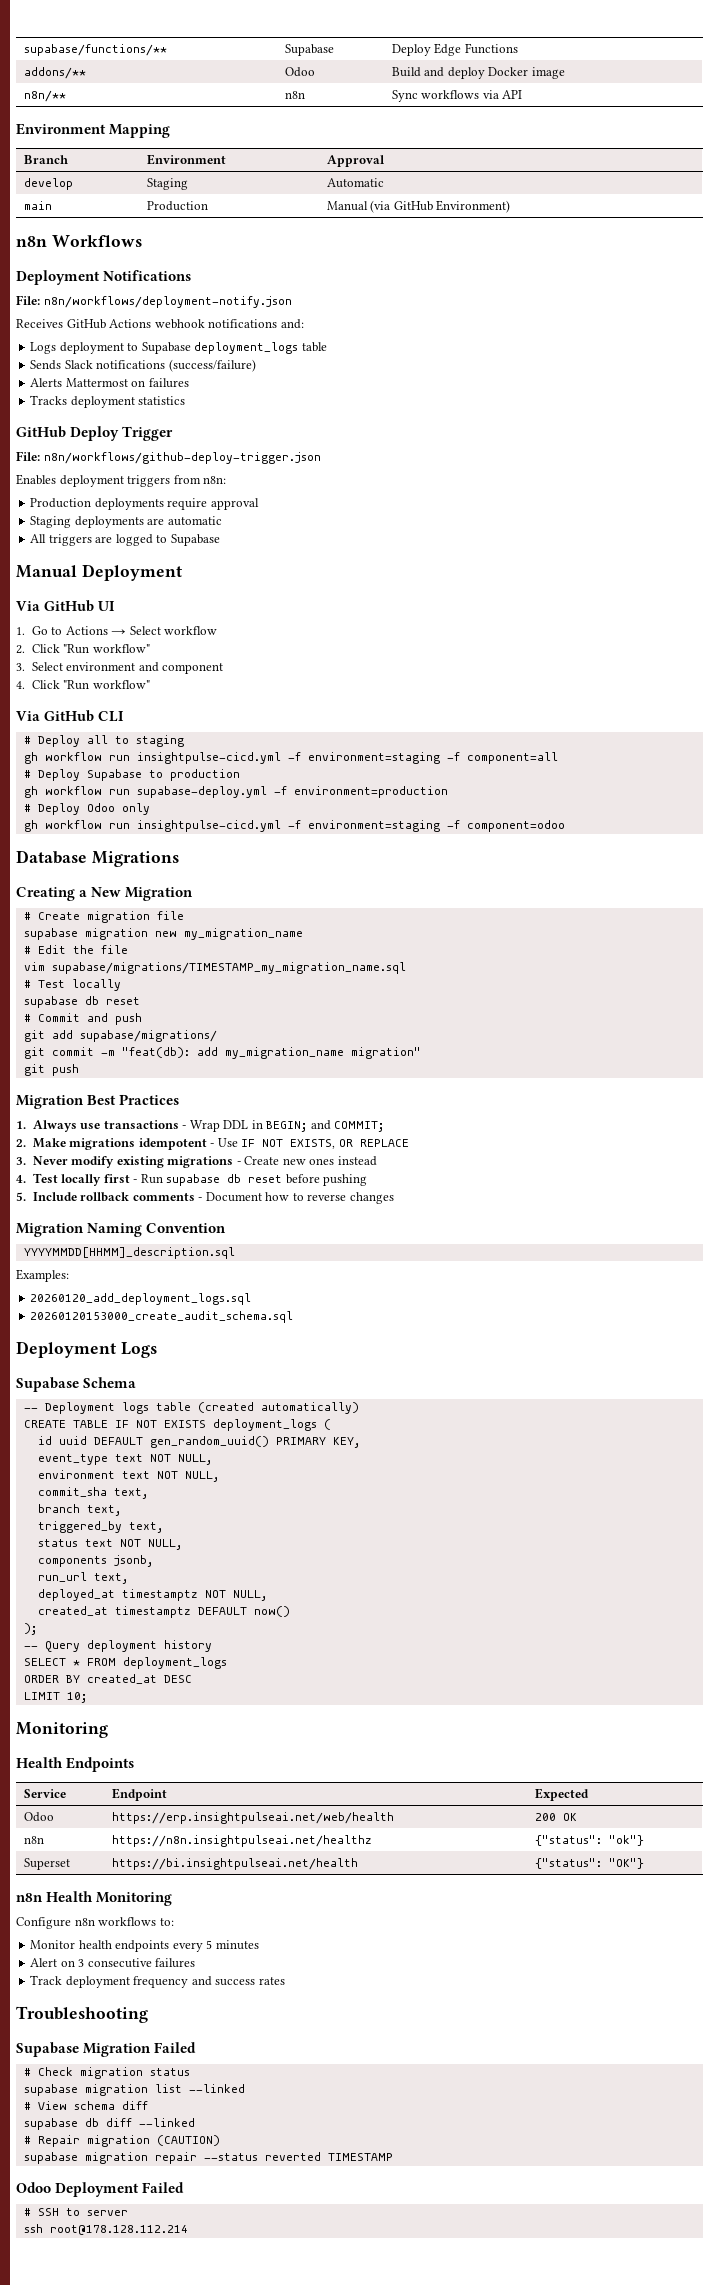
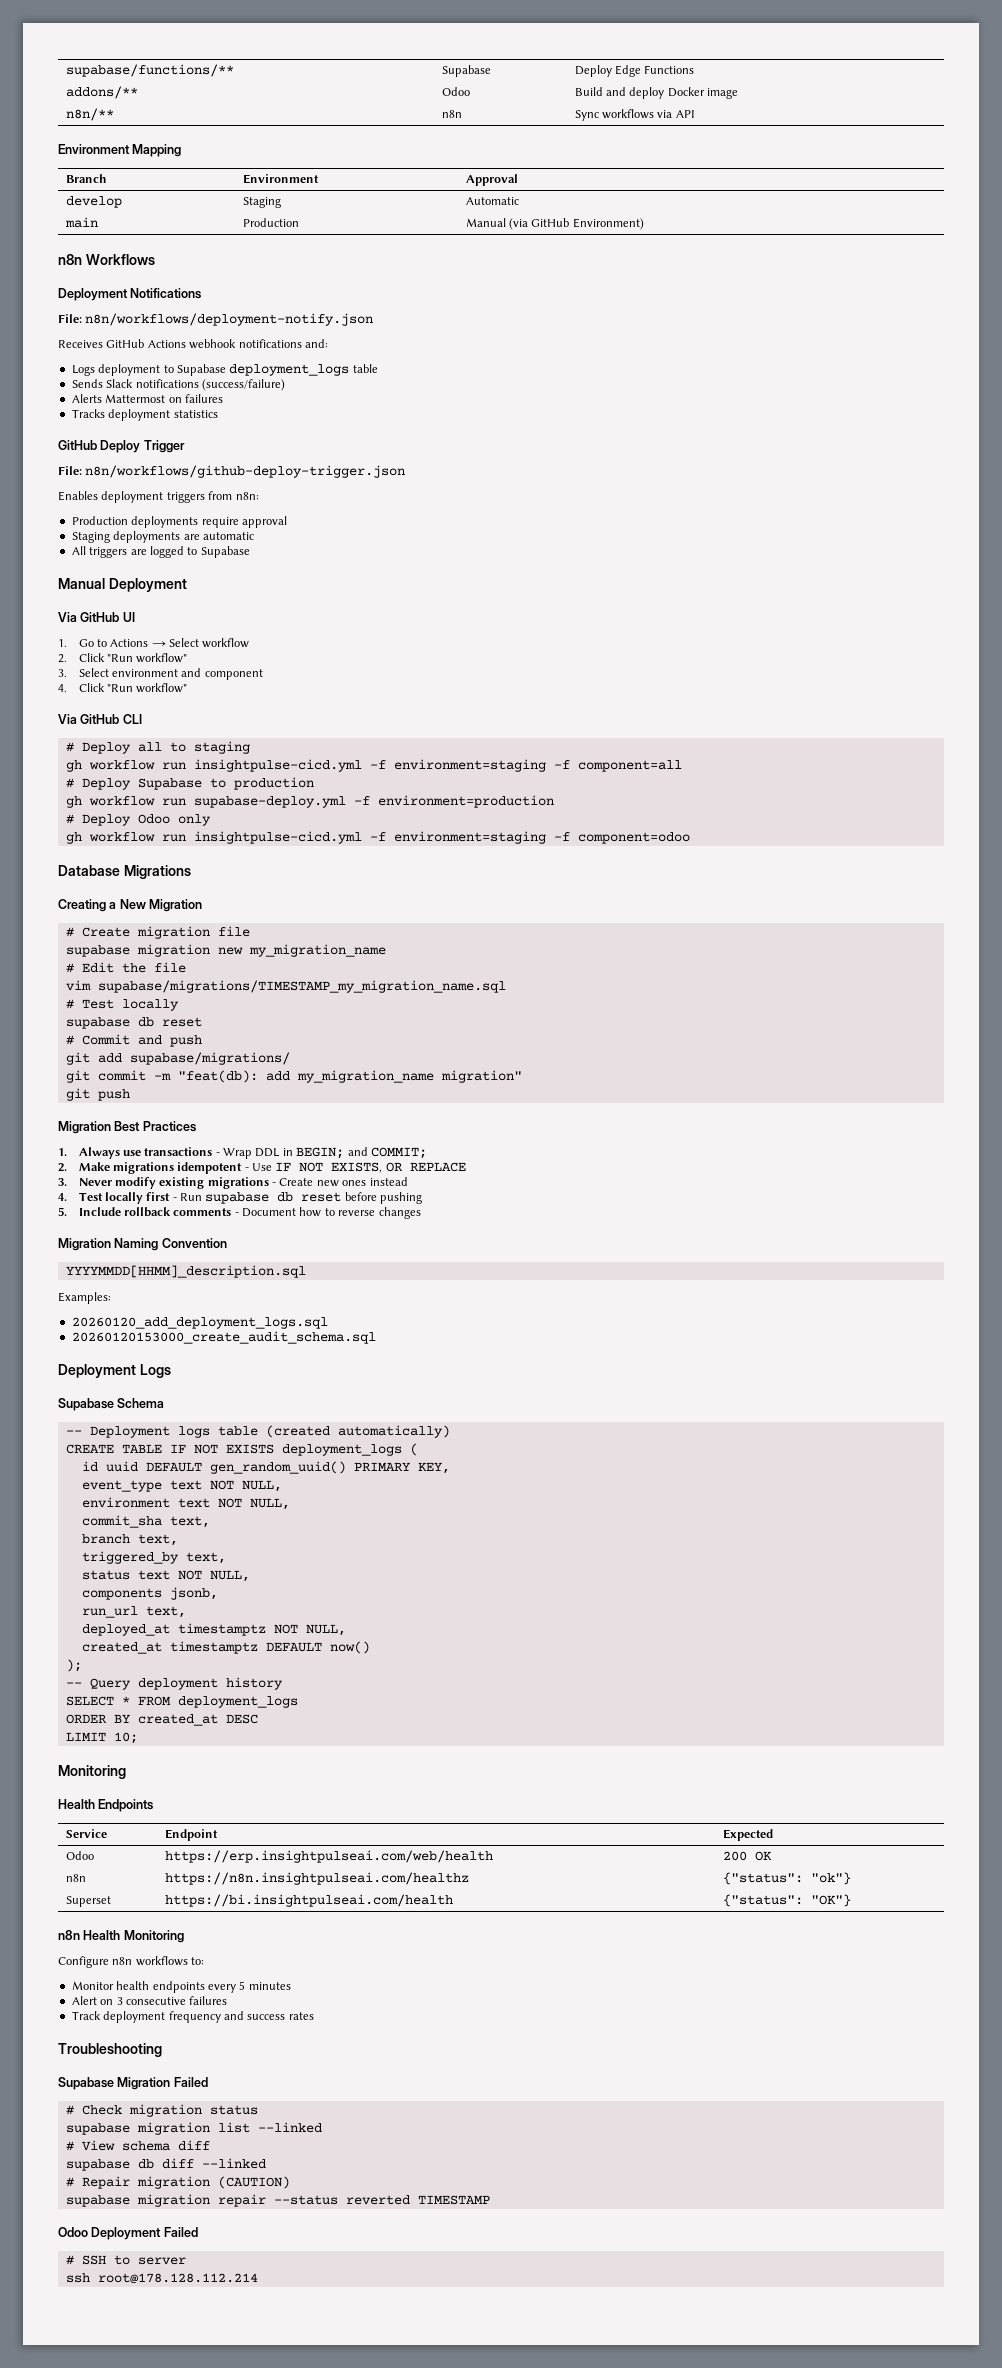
[111,1812,394,1824] https://erp.insightpulseai.net/web/health -> [164,1850,493,1863] https://erp.insightpulseai.com/web/health
[111,1835,372,1847] https://n8n.insightpulseai.net/healthz -> [164,1872,469,1885] https://n8n.insightpulseai.com/healthz
[111,1858,358,1870] https://bi.insightpulseai.net/health -> [164,1894,453,1907] https://bi.insightpulseai.com/health

